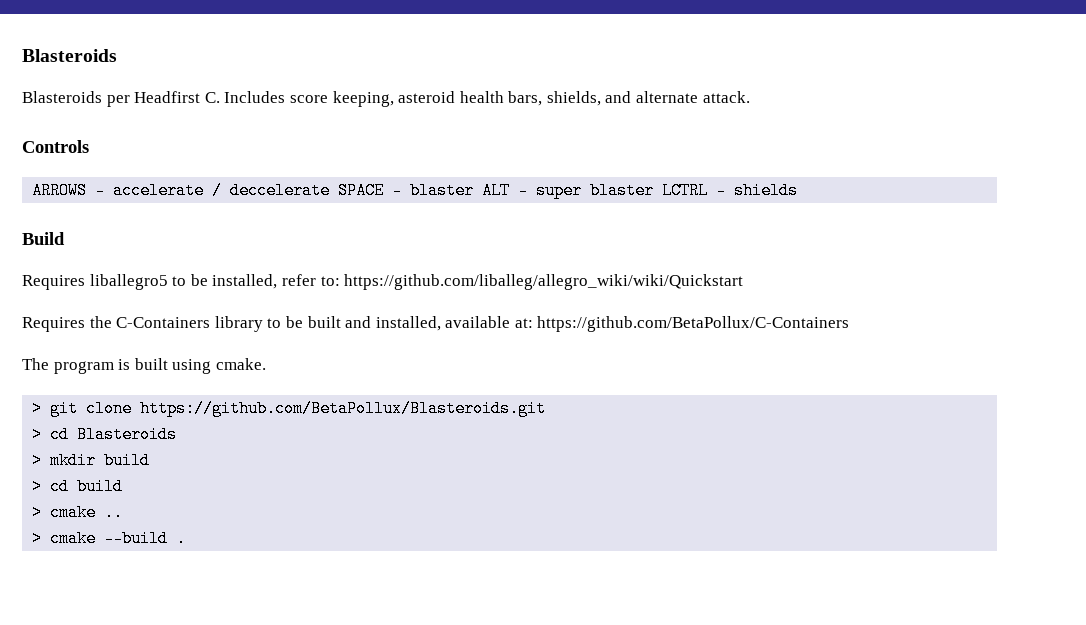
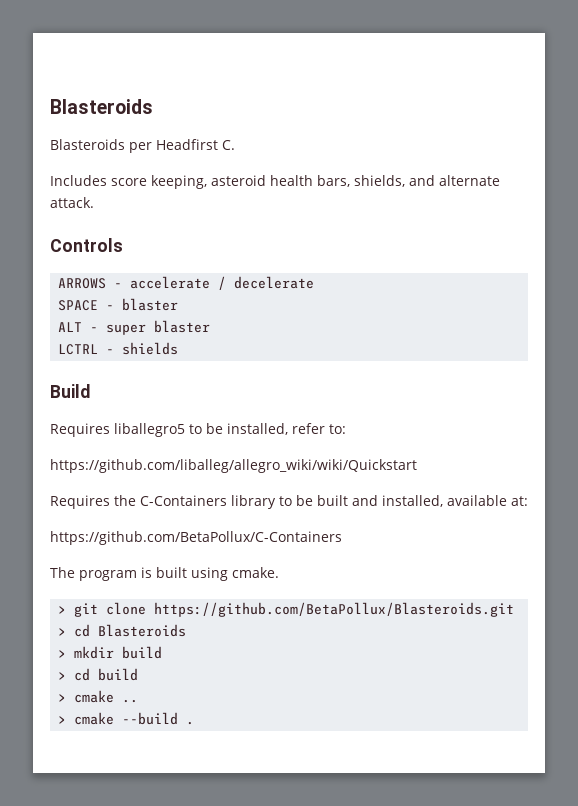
(220, 97) none -> (235, 145) //
[230,182,331,199] deccelerate -> [234,276,315,289] decelerate //
(475, 190) none -> (179, 304) //
(655, 190) none -> (211, 326) //
(340, 281) none -> (346, 429) //
(533, 323) none -> (528, 501) //

